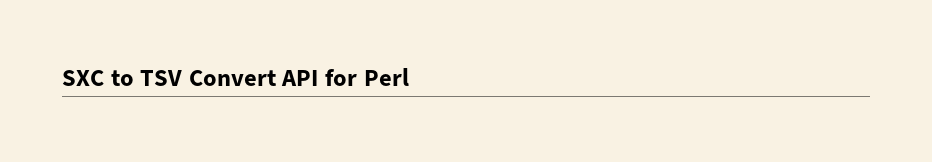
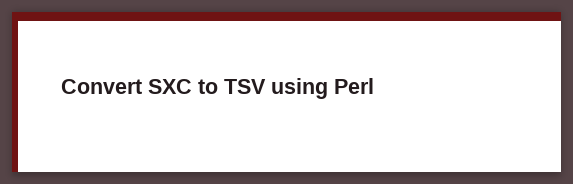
(62, 78) none -> [61,79,142,94] Convert
[188,69,358,86] Convert API for -> [271,78,328,99] using

